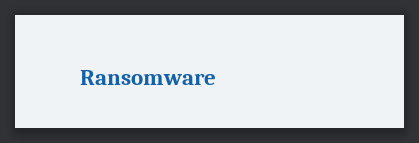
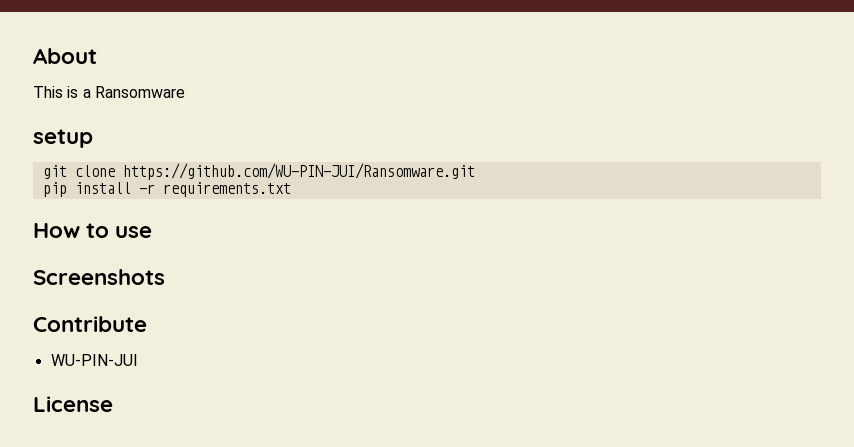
[80,70,216,85] Ransomware -> [33,48,97,64] [33,86,185,98] [33,129,93,148] [42,163,475,180] [42,182,291,197] [33,223,153,238] [33,269,165,285] [33,316,147,332] [50,354,138,366] [33,396,113,412] About // This is a Ransomware // setup // git clone https://github.com/WU-PIN-JUI/Ransomware.git // pip install -r requirements.txt // How to use // Screenshots // Contribute // WU-PIN-JUI // License

